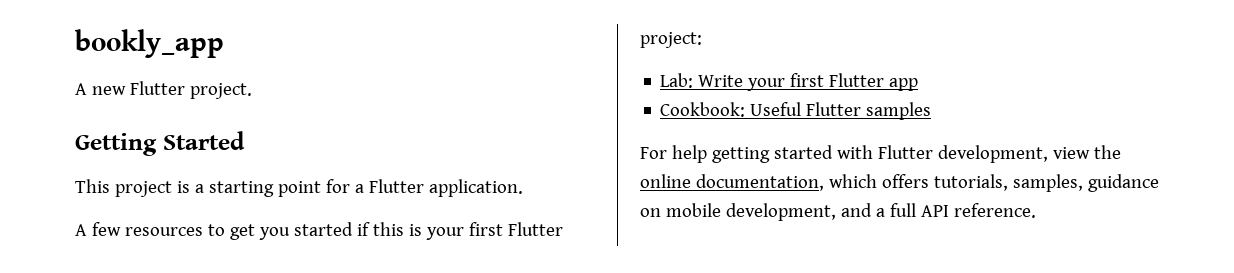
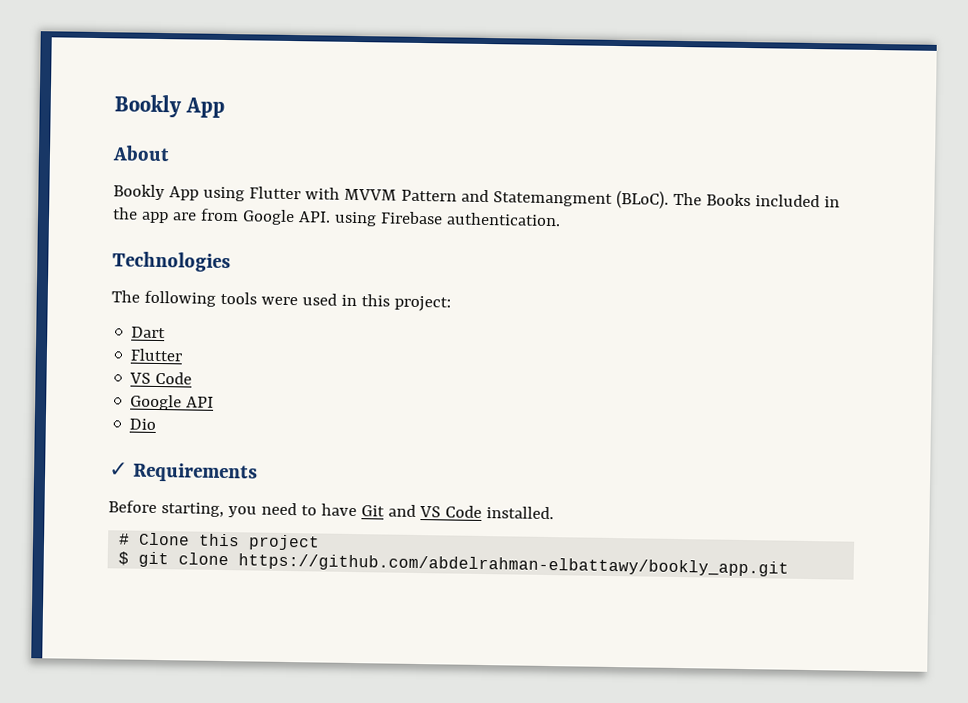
[75,29,224,58] [75,81,252,99] [75,131,245,156] [75,179,523,197] [75,222,563,240] [640,32,702,48] [660,73,919,91] [660,102,932,120] [640,145,1121,163] [640,174,1159,192] [640,203,1036,221] bookly_app // A new Flutter project. // Getting Started // This project is a starting point for a Flutter application. // A few resources to get you started if this is your first Flutter project: // Lab: Write your first Flutter app // Cookbook: Useful Flutter samples // For help getting started with Flutter development, view the online documentation, which offers tutorials, samples, guidance on mobile development, and a full API reference. -> [114,94,226,119] [112,145,170,162] [113,184,840,209] [112,207,561,227] [112,251,231,273] [111,290,451,312] [131,326,167,339] [130,348,183,362] [129,371,193,385] [130,394,215,411] [129,418,157,430] [109,462,258,483] [108,500,554,520] [118,532,321,551] [118,551,790,577] Bookly App // About // Bookly App using Flutter with MVVM Pattern and Statemangment (BLoC). The Books included in the app are from Google API. using Firebase authentication. // Technologies // The following tools were used in this project: // Dart // Flutter // VS Code // Google API // Dio // ✓ Requirements // Before starting, you need to have Git and VS Code installed. // # Clone this project // $ git clone https://github.com/abdelrahman-elbattawy/bookly_app.git

